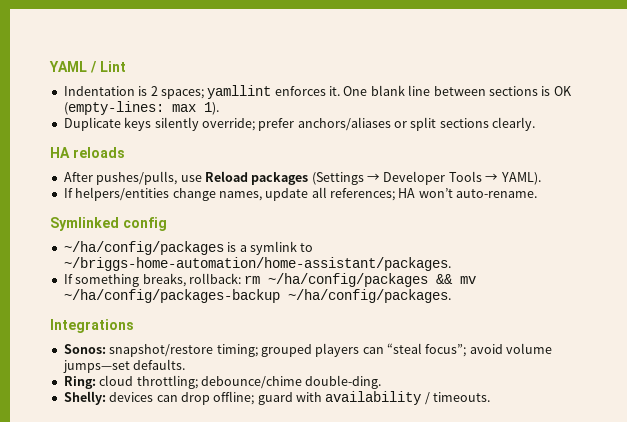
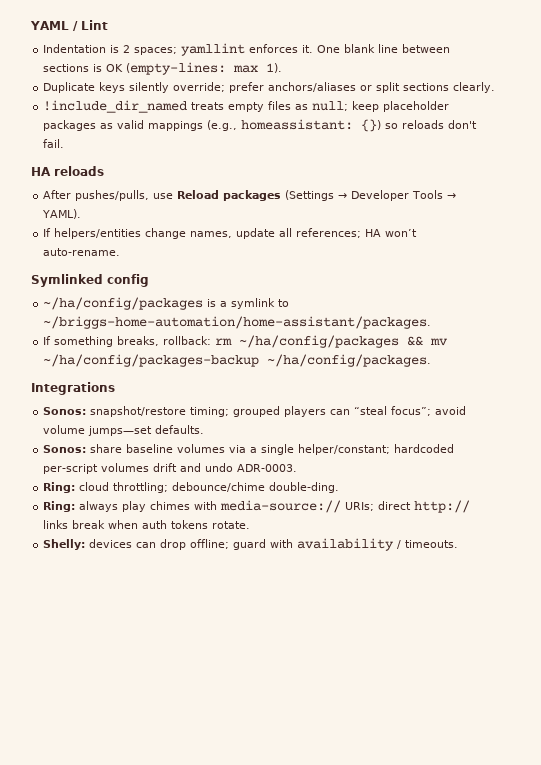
(536, 124) none -> [43,100,450,113] [43,119,478,132] [43,139,65,148] // !include_dir_named treats empty files as null; keep placeholder packages as valid mappings (e.g., homeassistant: {}) so reloads don't fail.
(186, 364) none -> [43,444,455,455] [43,463,298,474] // Sonos: share baseline volumes via a single helper/constant; hardcoded per-script volumes drift and undo ADR-0003.
(382, 382) none -> [43,500,471,513] [43,520,251,529] // Ring: always play chimes with media-source:// URIs; direct http:// links break when auth tokens rotate.

